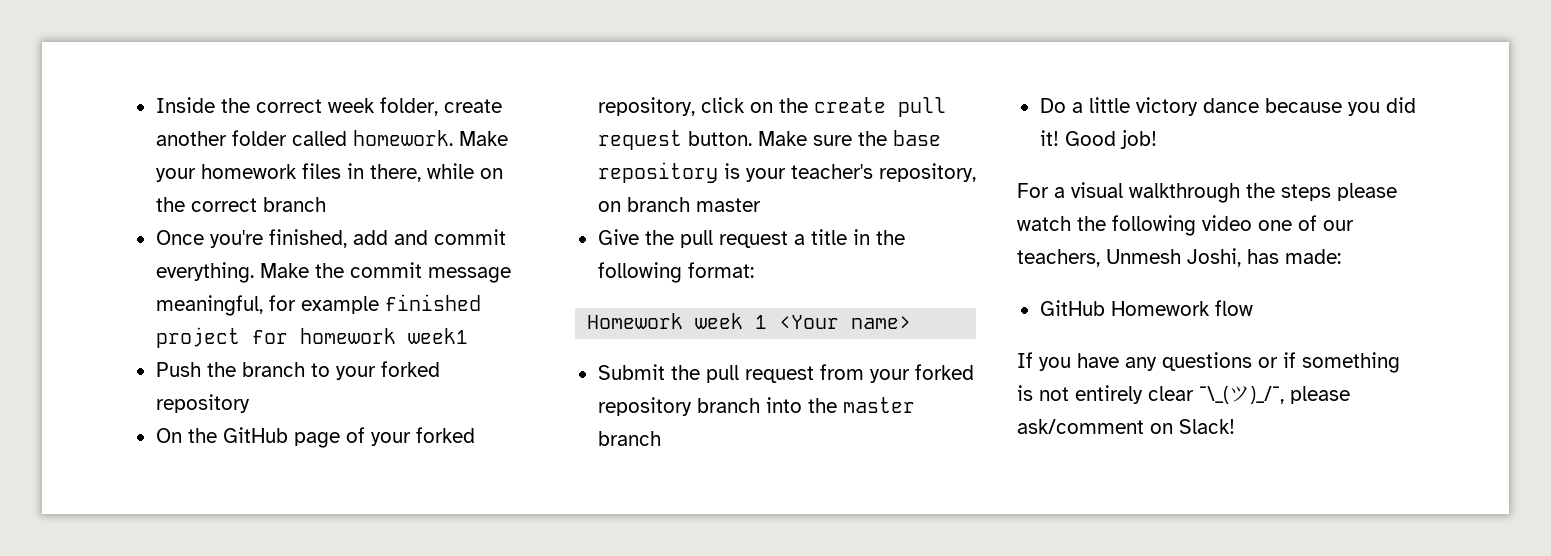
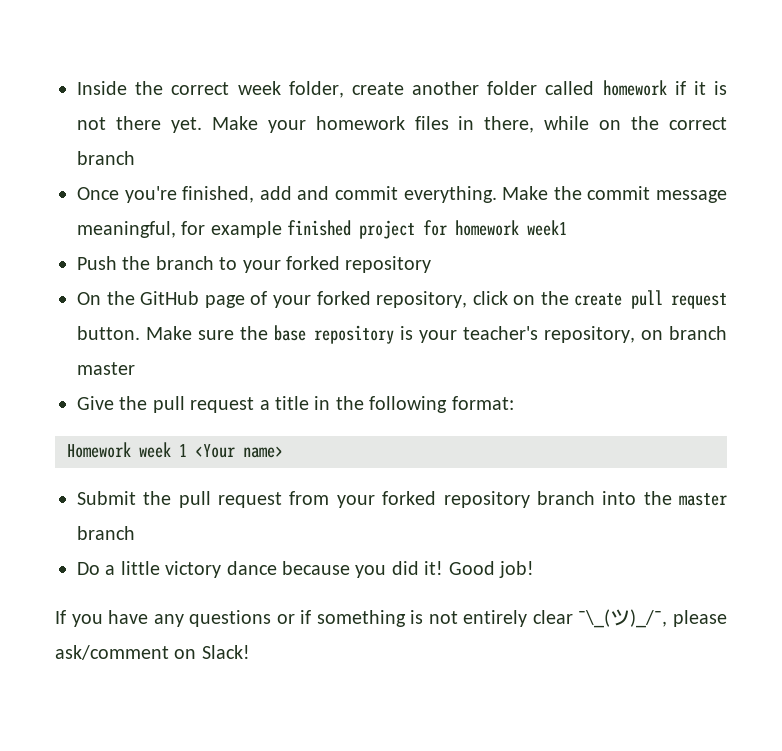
[352,130,453,146] homework. -> [602,80,727,96] [77,116,202,133] homework if it is not there yet.
[1017,182,1397,203] [1017,215,1354,236] [1017,248,1341,267] [1039,300,1253,316] // For a visual walkthrough the steps please watch the following video one of our teachers, Unmesh Joshi, has made: // GitHub Homework flow -> (534, 569) none

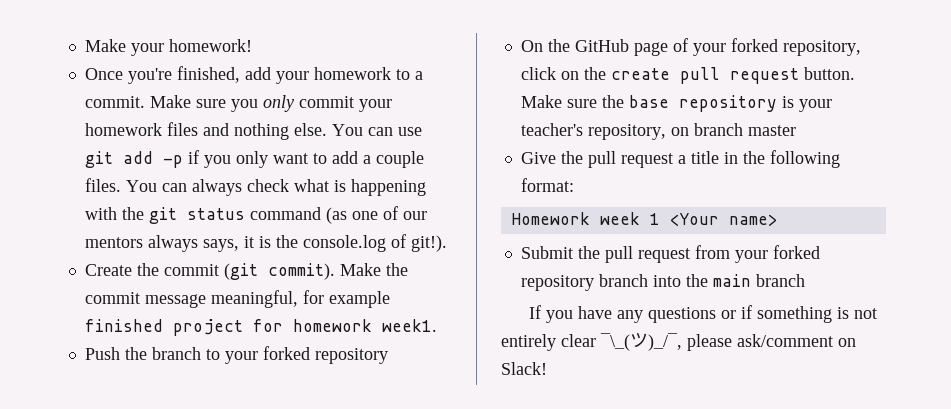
[77,80,727,98] [77,116,727,133] [77,151,135,165] [77,186,497,203] Inside the correct week folder, create another folder called homework if it is not there yet. Make your homework files in there, while on the correct branch // Once you're finished, add and commit everything. -> [84,39,252,56] [84,66,423,84] [84,95,392,112] [84,122,422,140] [84,150,424,168] [84,178,426,196] [84,206,427,224] [84,234,447,252] [84,263,335,280] Make your homework! // Once you're finished, add your homework to a commit. Make sure you only commit your homework files and nothing else. You can use git add -p if you only want to add a couple files. You can always check what is happening with the git status command (as one of our mentors always says, it is the console.log of git!). // Create the commit (git commit).
[527,220,568,236] week1 -> [381,319,437,332] week1.
[679,493,728,506] [77,526,135,540] [77,561,534,578] master branch // Do a little victory dance because you did it! Good job! -> [712,274,805,287] main branch

